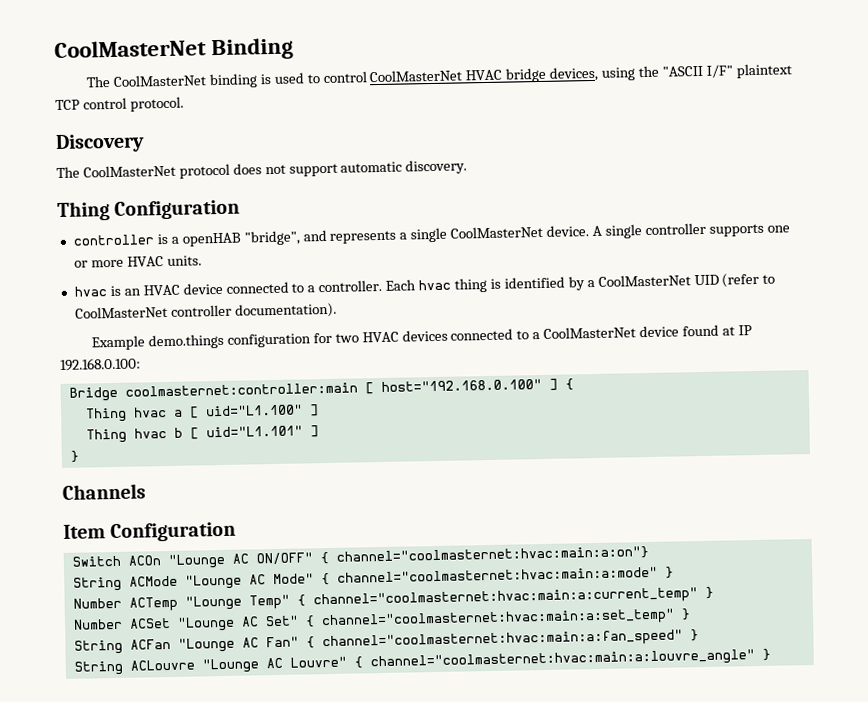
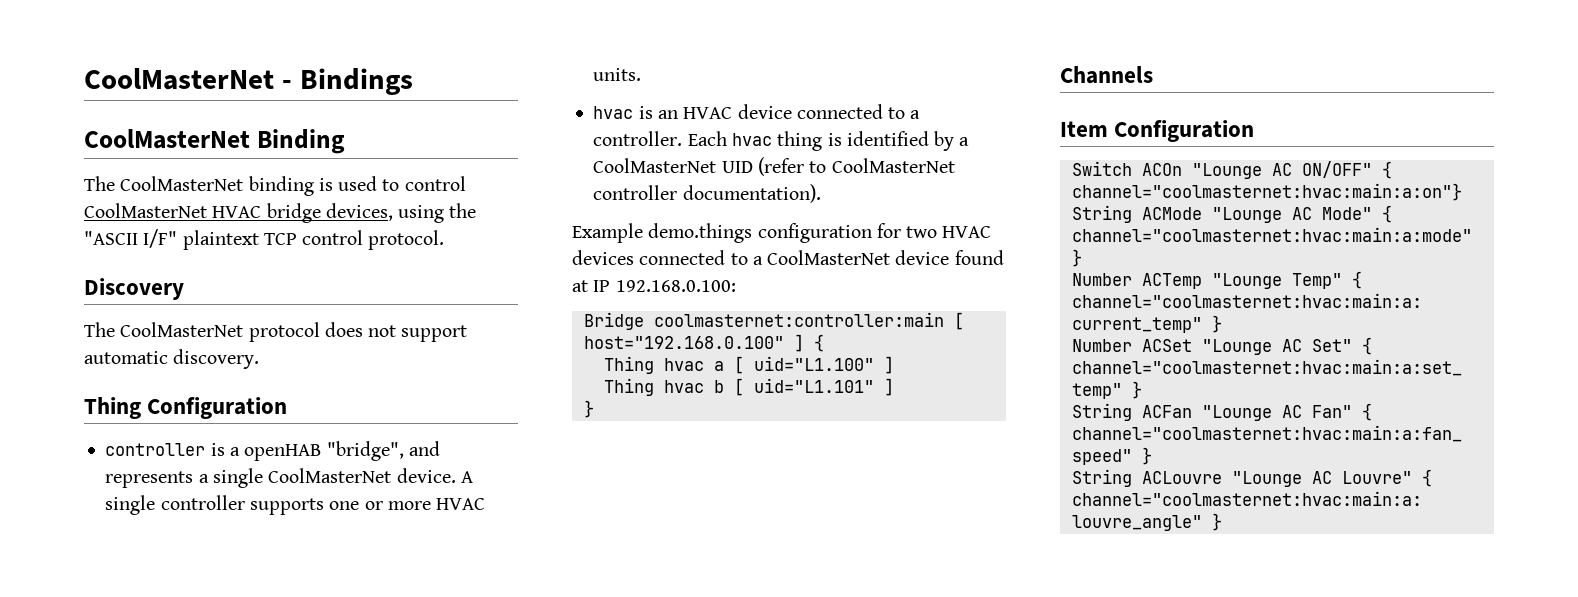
[54,39,207,59] CoolMasterNet -> [84,68,413,95] [84,129,250,149] CoolMasterNet - Bindings // CoolMasterNet

